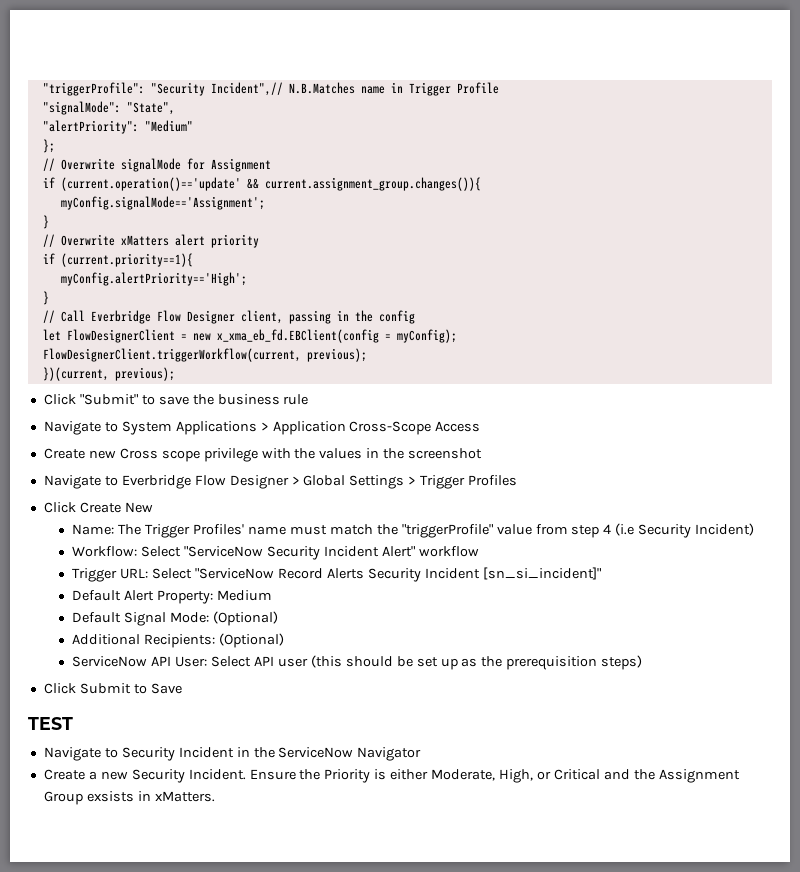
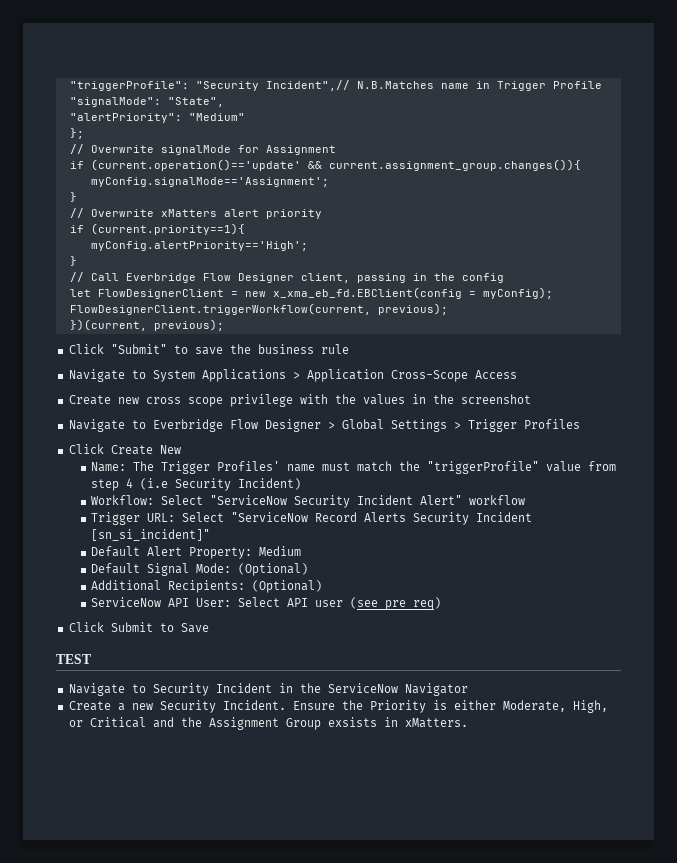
[119,448,158,459] Cross -> [145,397,181,404] cross
[310,655,643,670] (this should be set up as the prerequisition steps) -> [350,597,442,610] (see pre req)

